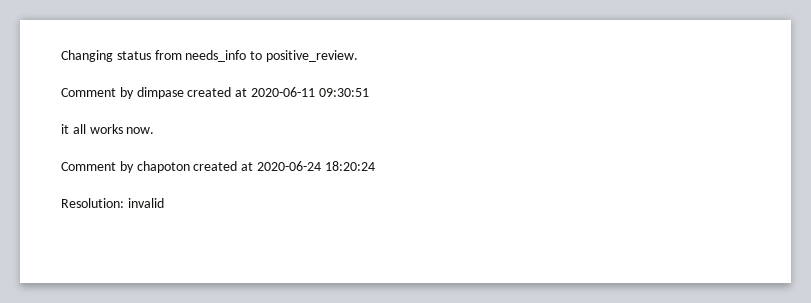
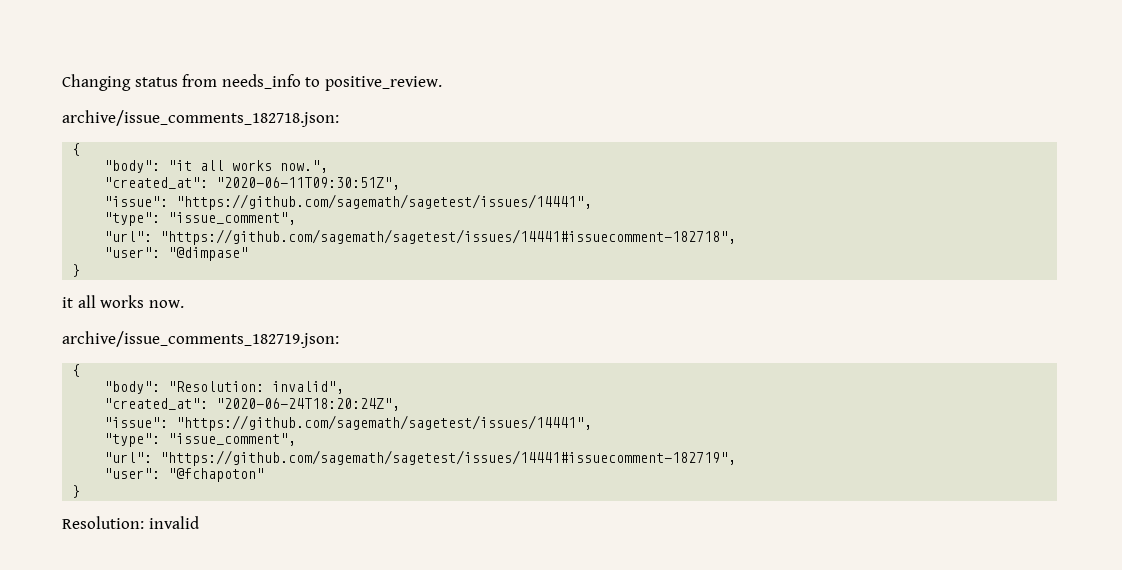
[61,87,369,99] [61,124,155,134] [61,161,375,173] Comment by dimpase created at 2020-06-11 09:30:51 // it all works now. // Comment by chapoton created at 2020-06-24 18:20:24 -> [62,110,339,127] [72,143,81,156] [104,160,329,173] [104,177,401,190] [104,194,593,210] [104,212,297,226] [104,229,737,245] [104,247,249,261] [72,264,81,277] [62,295,184,308] [62,331,339,348] [72,364,81,377] [104,381,345,394] [104,398,401,411] [104,415,593,431] [104,433,297,447] [104,450,737,466] [104,468,265,482] [72,485,81,498] archive/issue_comments_182718.json: // { // "body": "it all works now.", // "created_at": "2020-06-11T09:30:51Z", // "issue": "https://github.com/sagemath/sagetest/issues/14441", // "type": "issue_comment", // "url": "https://github.com/sagemath/sagetest/issues/14441#issuecomment-182718", // "user": "@dimpase" // } // it all works now. // archive/issue_comments_182719.json: // { // "body": "Resolution: invalid", // "created_at": "2020-06-24T18:20:24Z", // "issue": "https://github.com/sagemath/sagetest/issues/14441", // "type": "issue_comment", // "url": "https://github.com/sagemath/sagetest/issues/14441#issuecomment-182719", // "user": "@fchapoton" // }

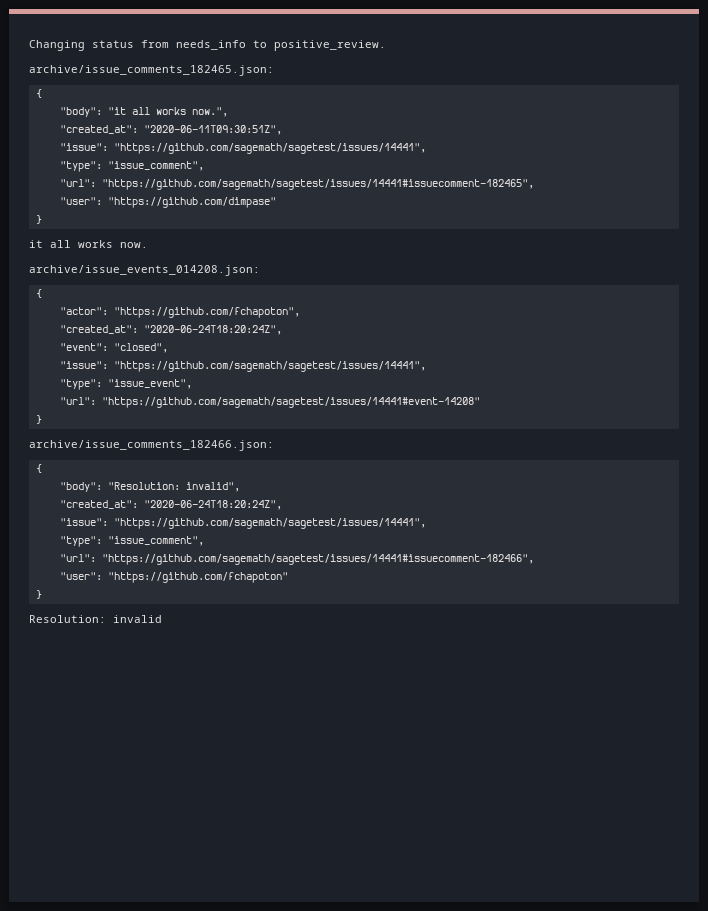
[62,110,339,127] archive/issue_comments_182718.json: -> [29,65,274,76] archive/issue_comments_182465.json:
[160,229,737,245] [104,247,249,261] "https://github.com/sagemath/sagetest/issues/14441#issuecomment-182718", // "user": "@dimpase" -> [101,179,534,190] [59,197,276,208] "https://github.com/sagemath/sagetest/issues/14441#issuecomment-182465", // "user": "https://github.com/dimpase"
[62,331,339,348] archive/issue_comments_182719.json: -> [29,265,260,276] [35,289,42,298] [59,307,300,318] [59,325,282,335] [59,343,168,353] [59,361,426,372] [59,379,192,390] [59,397,480,408] [35,415,42,424] [29,440,274,451] archive/issue_events_014208.json: // { // "actor": "https://github.com/fchapoton", // "created_at": "2020-06-24T18:20:24Z", // "event": "closed", // "issue": "https://github.com/sagemath/sagetest/issues/14441", // "type": "issue_event", // "url": "https://github.com/sagemath/sagetest/issues/14441#event-14208" // } // archive/issue_comments_182466.json:
[160,450,737,466] [104,468,265,482] "https://github.com/sagemath/sagetest/issues/14441#issuecomment-182719", // "user": "@fchapoton" -> [101,554,534,565] [59,572,288,583] "https://github.com/sagemath/sagetest/issues/14441#issuecomment-182466", // "user": "https://github.com/fchapoton"

